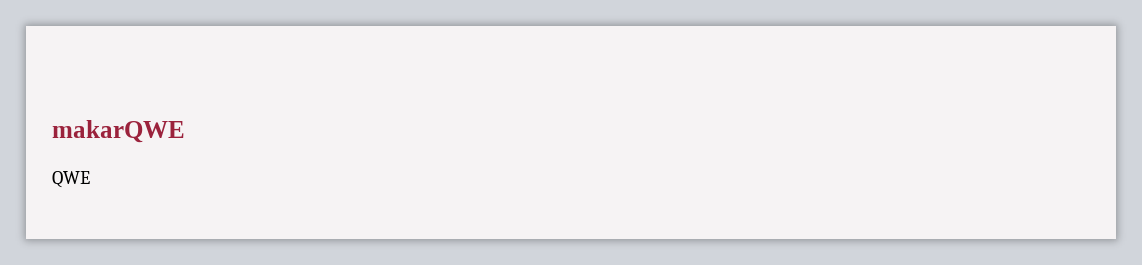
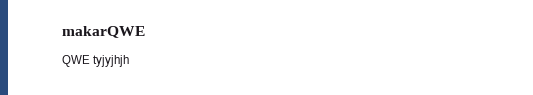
(90, 179) none -> [93,55,130,67] tyjyjhjh

